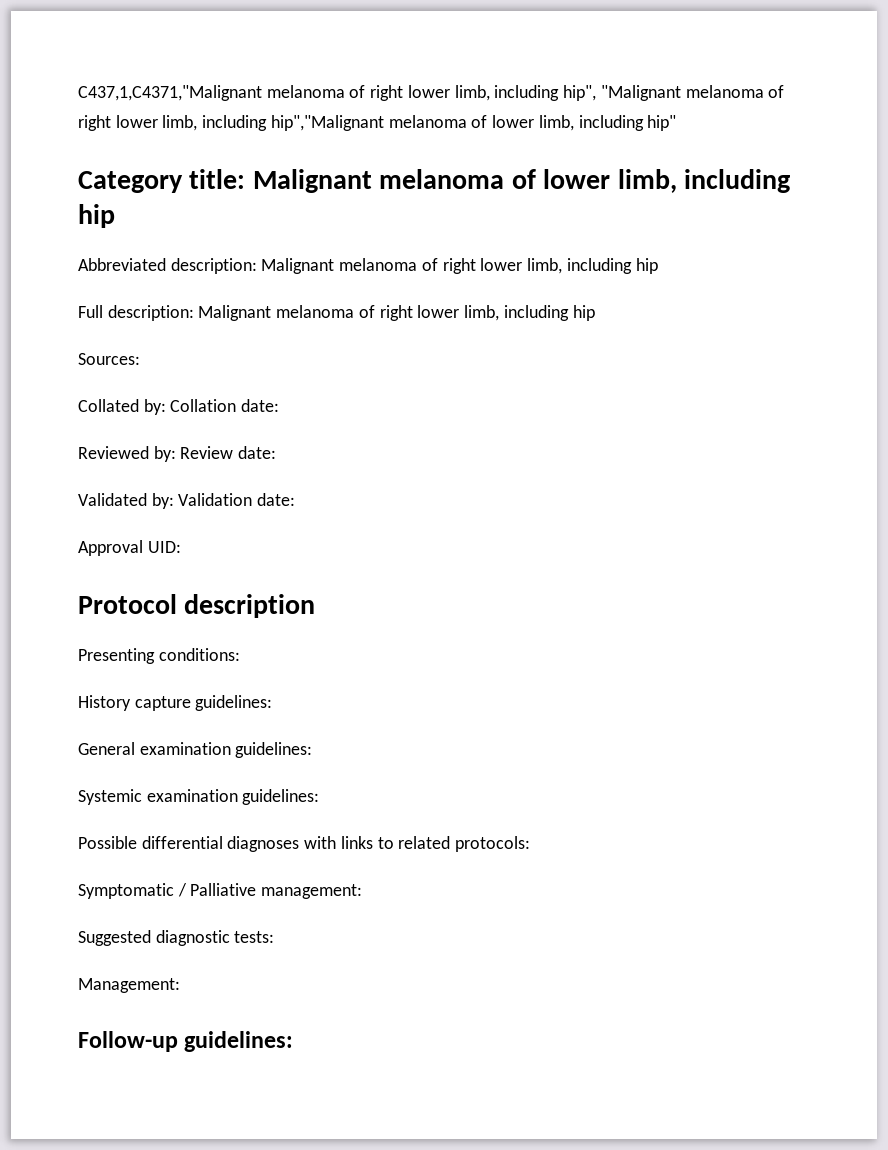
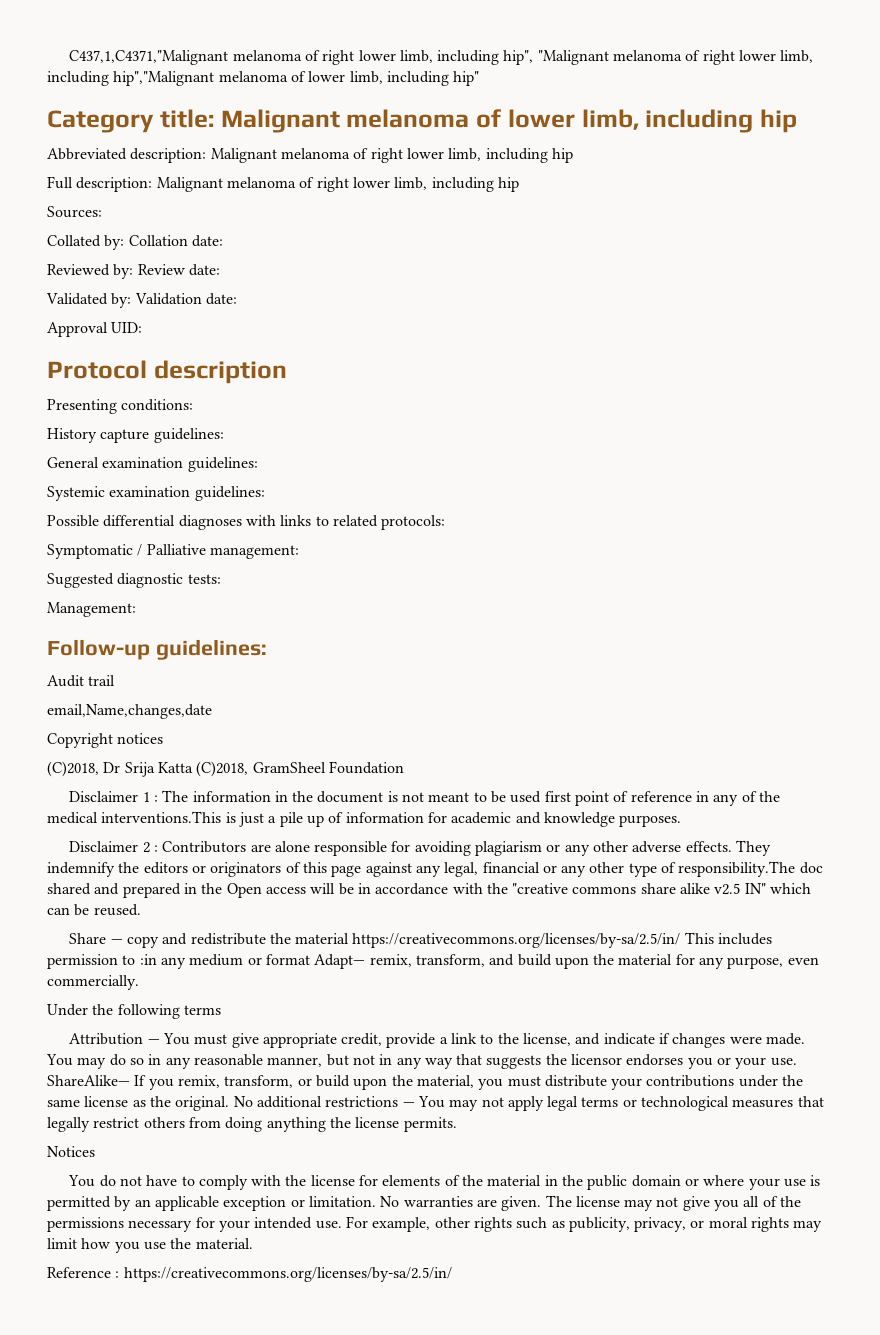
(294, 1041) none -> [47,675,116,687] [47,704,212,719] [47,733,164,748] [47,761,404,777] [69,790,780,806] [47,811,682,827] [69,840,772,856] [47,861,823,877] [47,883,812,898] [47,904,141,916] [69,932,773,948] [47,954,819,969] [47,975,139,990] [47,1004,221,1019] [69,1033,805,1048] [46,1054,797,1069] [47,1075,804,1090] [47,1096,824,1111] [47,1117,457,1132] [47,1146,95,1157] [68,1175,821,1190] [47,1195,802,1211] [47,1216,823,1232] [47,1238,253,1253] [47,1267,452,1282] // Audit trail // email,Name,changes,date // Copyright notices // (C)2018, Dr Srija Katta (C)2018, GramSheel Foundation // Disclaimer 1 : The information in the document is not meant to be used first point of reference in any of the medical interventions.This is just a pile up of information for academic and knowledge purposes. // Disclaimer 2 : Contributors are alone responsible for avoiding plagiarism or any other adverse effects. They indemnify the editors or originators of this page against any legal, financial or any other type of responsibility.The doc shared and prepared in the Open access will be in accordance with the "creative commons share alike v2.5 IN" which can be reused. // Share — copy and redistribute the material https://creativecommons.org/licenses/by-sa/2.5/in/ This includes permission to :in any medium or format Adapt— remix, transform, and build upon the material for any purpose, even commercially. // Under the following terms // Attribution — You must give appropriate credit, provide a link to the license, and indicate if changes were made. You may do so in any reasonable manner, but not in any way that suggests the licensor endorses you or your use. ShareAlike— If you remix, transform, or build upon the material, you must distribute your contributions under the same license as the original. No additional restrictions — You may not apply legal terms or technological measures that legally restrict others from doing anything the license permits. // Notices // You do not have to comply with the license for elements of the material in the public domain or where your use is permitted by an applicable exception or limitation. No warranties are given. The license may not give you all of the permissions necessary for your intended use. For example, other rights such as publicity, privacy, or moral rights may limit how you use the material. // Reference : https://creativecommons.org/licenses/by-sa/2.5/in/

